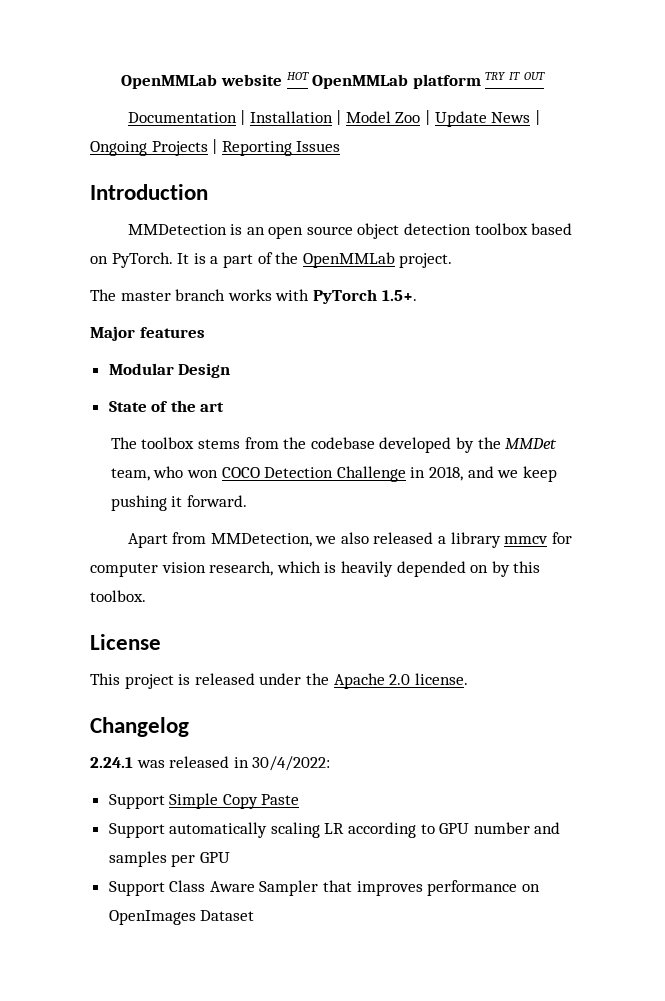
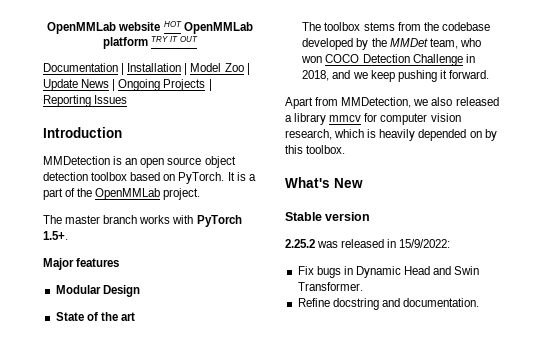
[90,634,161,650] [90,673,468,689] [90,717,189,737] [90,756,331,771] [108,793,300,809] [108,822,561,838] [108,851,230,867] [108,880,540,896] [108,910,255,925] License // This project is released under the Apache 2.0 license. // Changelog // 2.24.1 was released in 30/4/2022: // Support Simple Copy Paste // Support automatically scaling LR according to GPU number and samples per GPU // Support Class Aware Sampler that improves performance on OpenImages Dataset -> [285,177,363,188] [285,212,371,221] [285,239,451,248] [297,266,480,278] [297,282,363,291] [297,298,479,310] What's New // Stable version // 2.25.2 was released in 15/9/2022: // Fix bugs in Dynamic Head and Swin Transformer. // Refine docstring and documentation.

